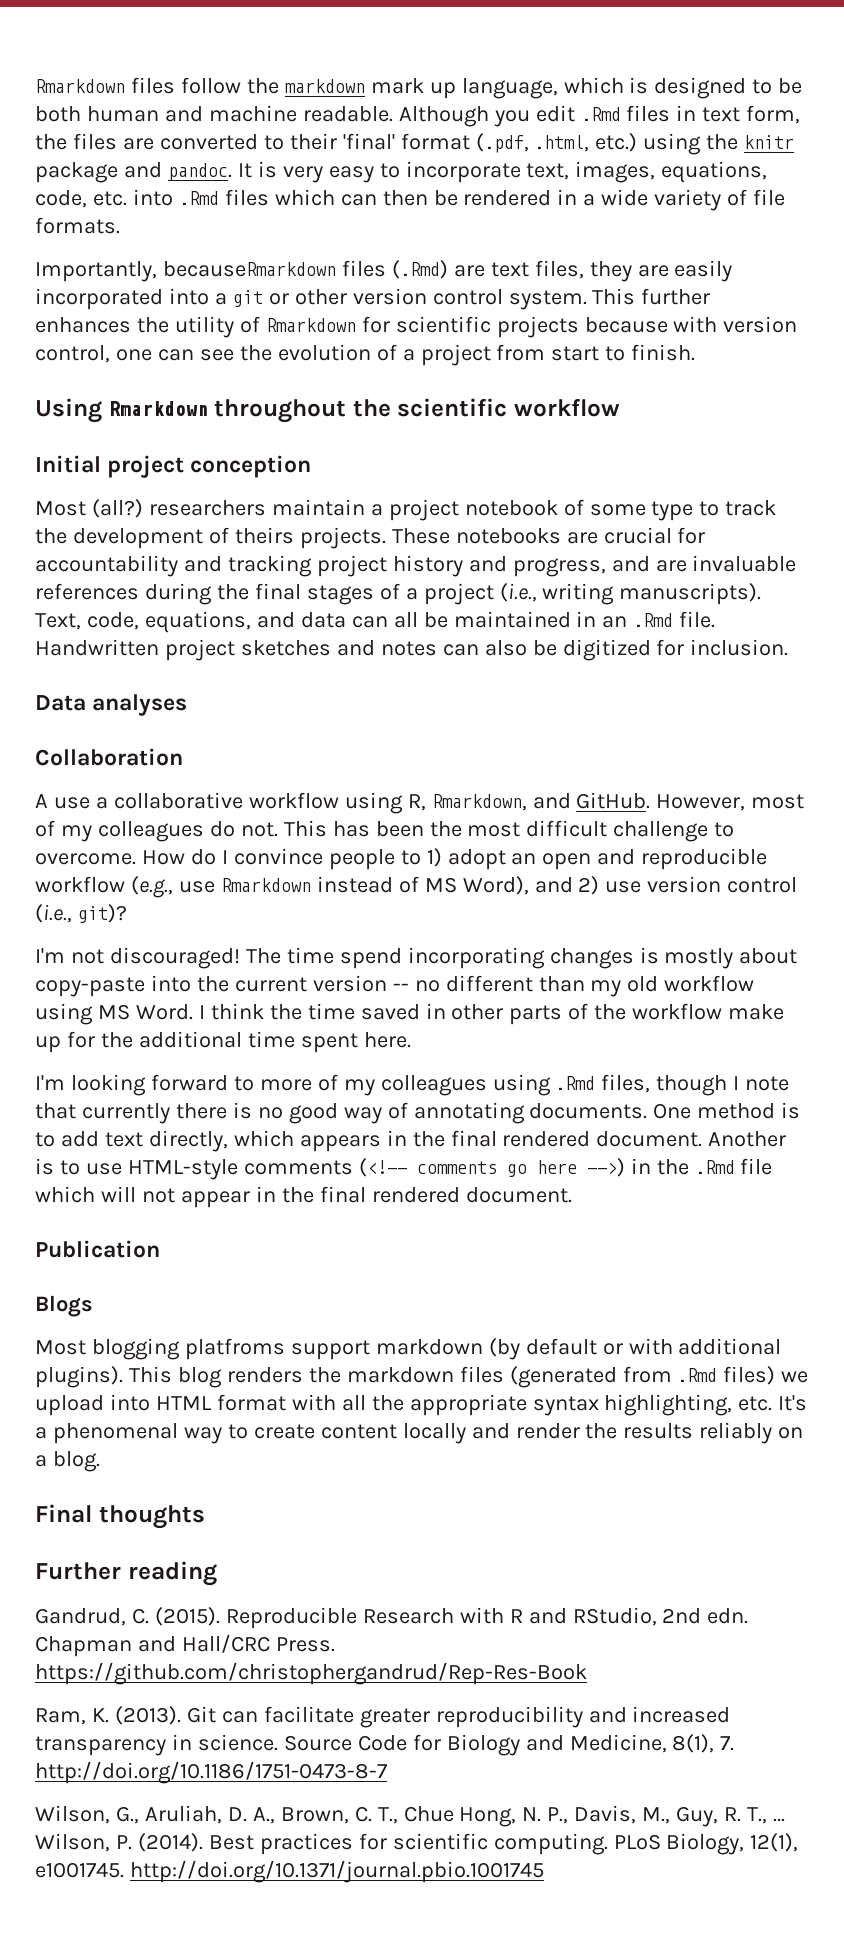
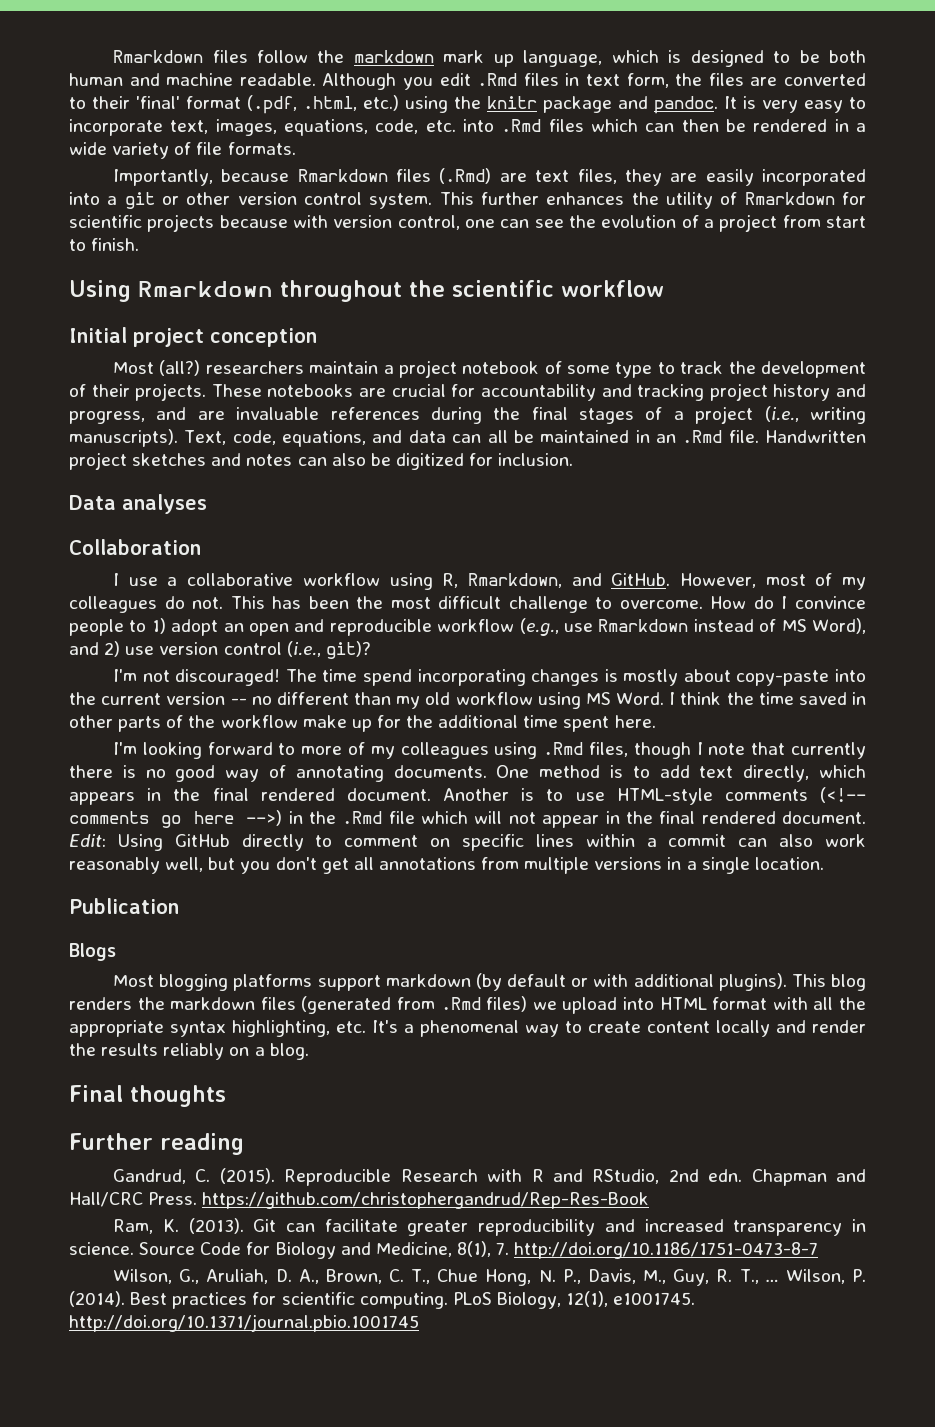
[162,261,336,277] becauseRmarkdown -> [221,169,388,182] because Rmarkdown
[234,527,294,544] theirs -> [91,384,130,397] their
[35,794,48,808] A -> [113,573,120,586] I
(572, 1195) none -> [69,834,867,851] [69,857,824,874] Edit: Using GitHub directly to comment on specific lines within a commit can also work reasonably well, but you don't get all annotations from multiple versions in a single location.
[184,1338,285,1360] platfroms -> [233,974,313,991] platforms

